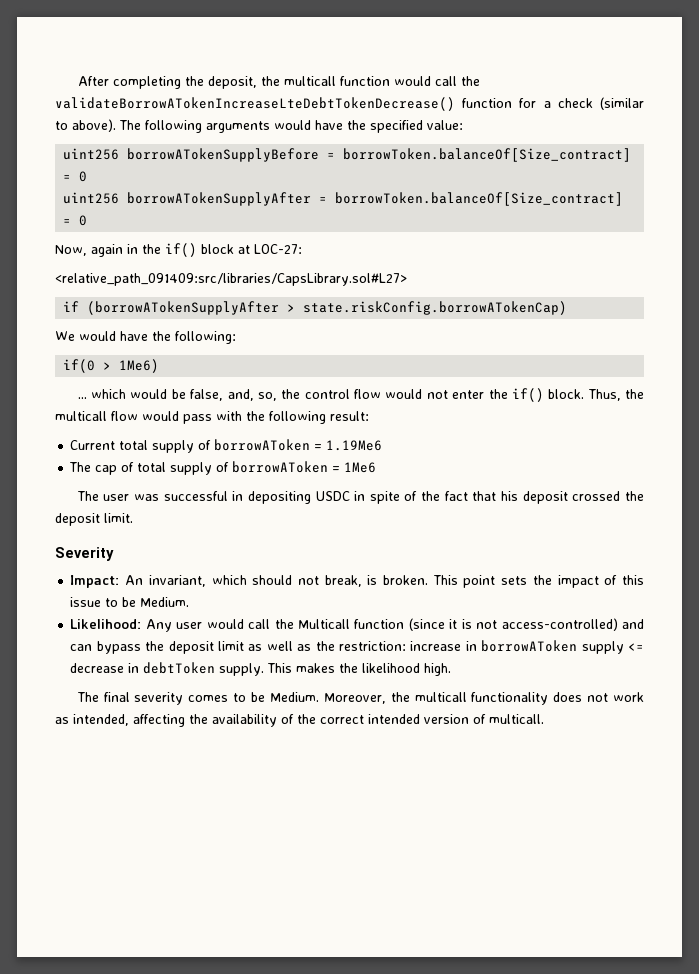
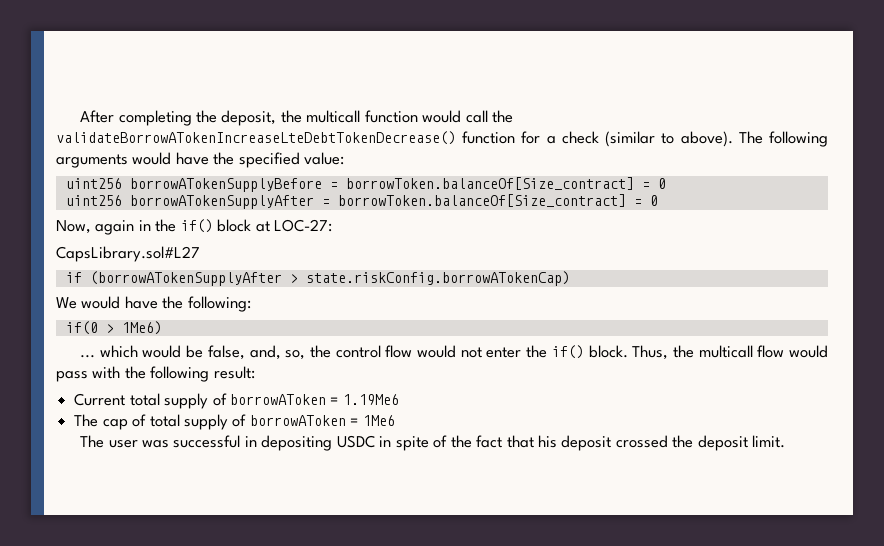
[55,273,407,286] <relative_path_091409:src/libraries/CapsLibrary.sol#L27> -> [56,246,200,262] CapsLibrary.sol#L27
[55,547,114,561] [70,575,644,588] [70,597,190,607] [70,618,644,632] [70,640,644,654] [70,662,452,676] [76,692,644,705] [55,714,544,727] // Severity // Impact: An invariant, which should not break, is broken. This point sets the impact of this issue to be Medium. // Likelihood: Any user would call the Multicall function (since it is not access-controlled) and can bypass the deposit limit as well as the restriction: increase in borrowAToken supply <= decrease in debtToken supply. This makes the likelihood high. // The final severity comes to be Medium. Moreover, the multicall functionality does not work as intended, affecting the availability of the correct intended version of multicall. -> (786, 441) none

